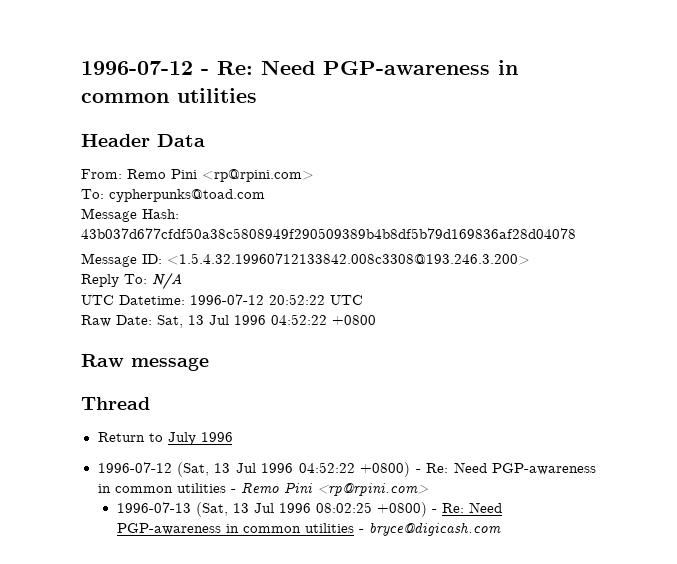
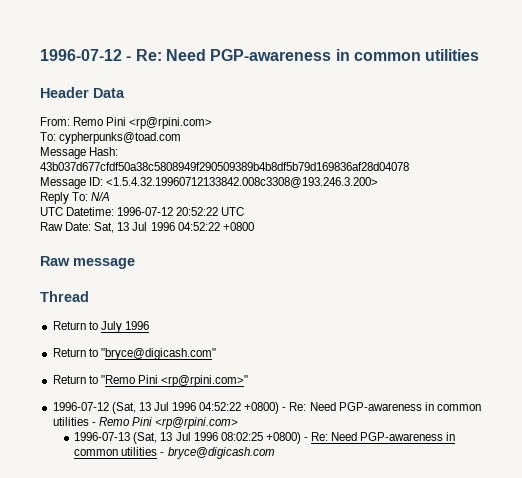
(233, 437) none -> [52,348,216,360] [52,375,249,387] // Return to "bryce@digicash.com" // Return to "Remo Pini <rp@rpini.com>"

